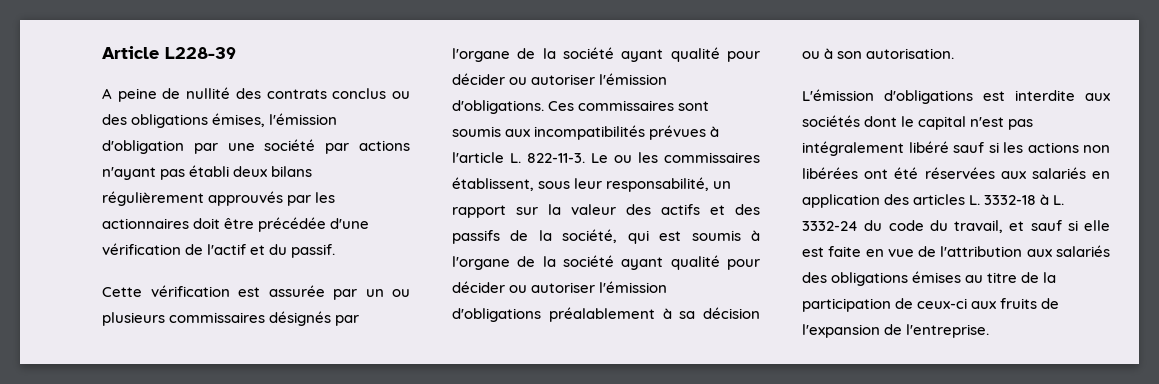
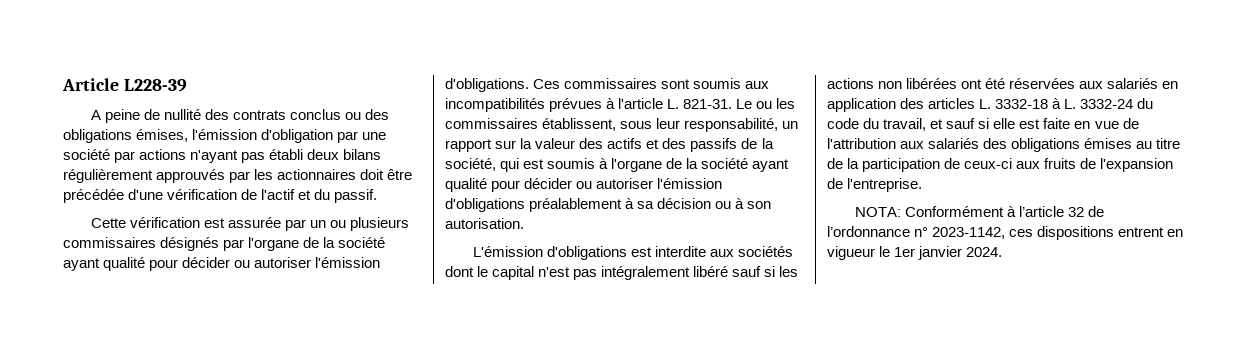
[527,153,585,163] 822-11-3. -> [683,99,733,109] 821-31.
(990, 331) none -> [854,206,1104,217] [827,226,1184,240] [827,246,1003,260] // NOTA: Conformément à l’article 32 de l’ordonnance n° 2023-1142, ces dispositions entrent en vigueur le 1er janvier 2024.

